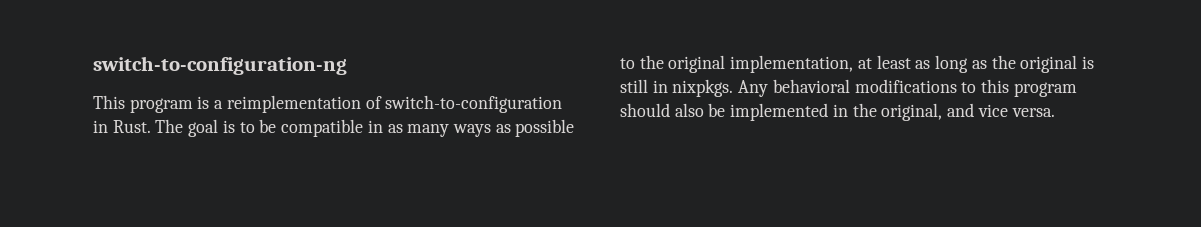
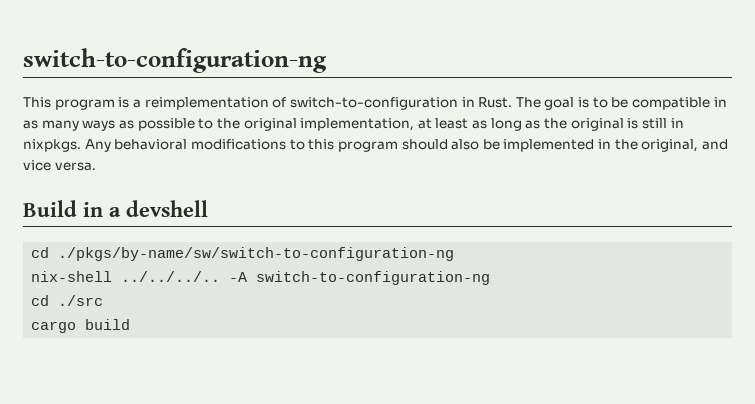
(1055, 112) none -> [23,200,208,217] [31,247,455,261] [31,271,491,285] [31,295,104,306] [31,319,131,333] // Build in a devshell // cd ./pkgs/by-name/sw/switch-to-configuration-ng // nix-shell ../../../.. -A switch-to-configuration-ng // cd ./src // cargo build

